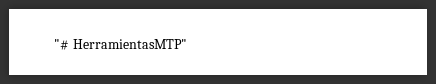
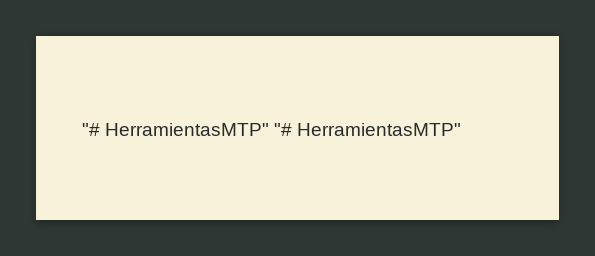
[54,39,187,50] "# HerramientasMTP" -> [82,123,462,136] "# HerramientasMTP" "# HerramientasMTP"

